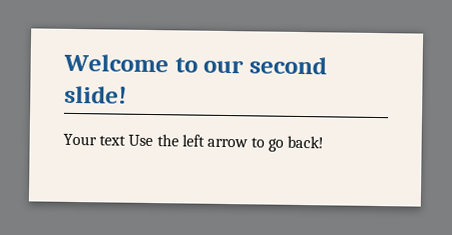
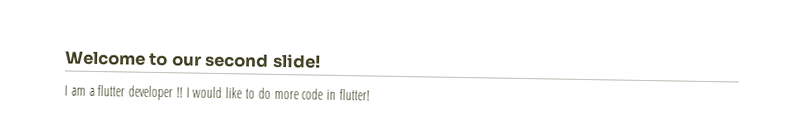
[63,133,325,152] Your text Use the left arrow to go back! -> [64,85,370,101] I am a flutter developer !! I would like to do more code in flutter!

